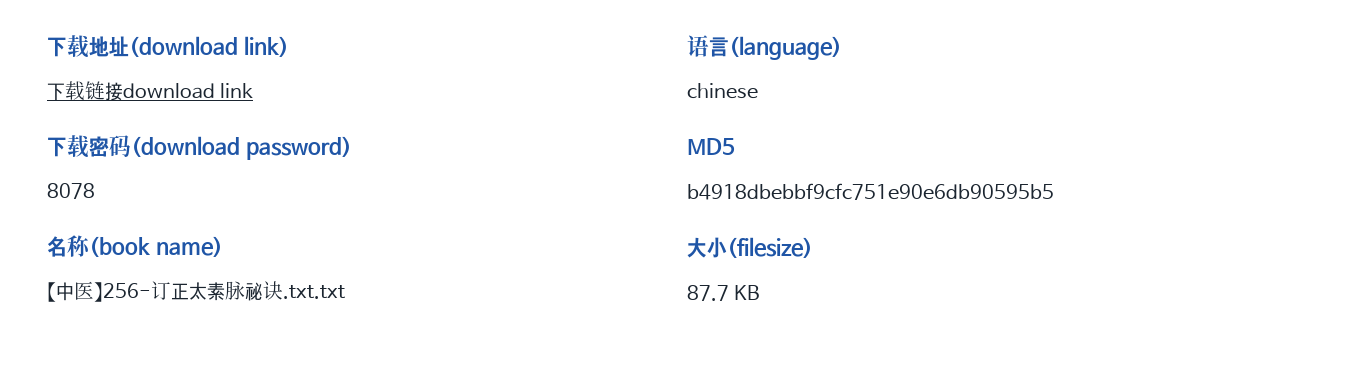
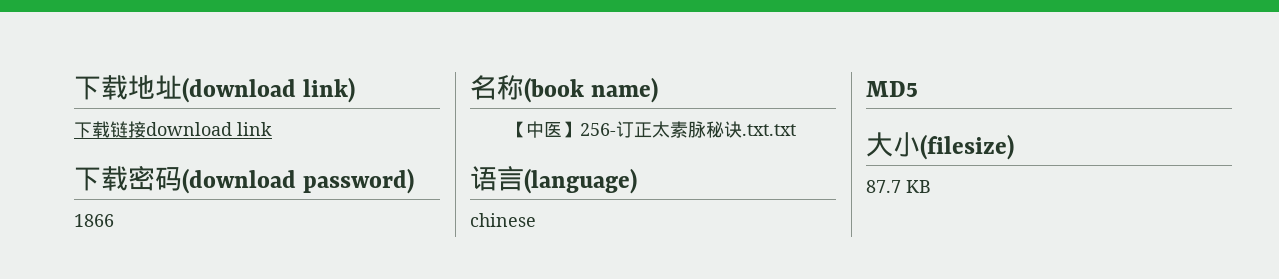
[47,183,95,199] 8078 -> [74,214,114,227] 1866
[687,183,1054,200] // b4918dbebbf9cfc751e90e6db90595b5 -> (918, 89) none

